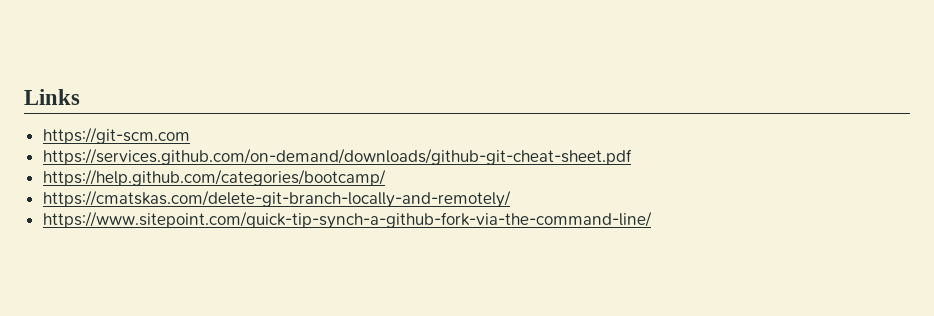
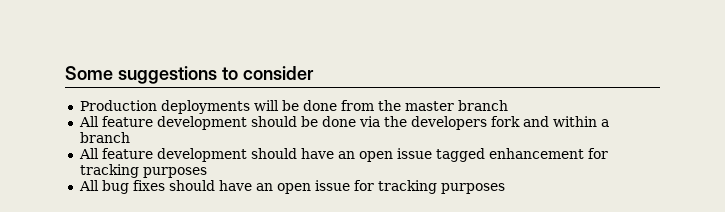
[24,89,80,105] [42,127,190,144] [42,148,632,165] [42,169,386,186] [42,190,511,208] [42,211,652,229] Links // https://git-scm.com // https://services.github.com/on-demand/downloads/github-git-cheat-sheet.pdf // https://help.github.com/categories/bootcamp/ // https://cmatskas.com/delete-git-branch-locally-and-remotely/ // https://www.sitepoint.com/quick-tip-synch-a-github-fork-via-the-command-line/ -> [65,66,314,84] [79,100,508,114] [78,116,609,130] [79,132,130,143] [78,148,608,162] [79,164,207,178] [78,180,505,194] Some suggestions to consider // Production deployments will be done from the master branch // All feature development should be done via the developers fork and within a branch // All feature development should have an open issue tagged enhancement for tracking purposes // All bug fixes should have an open issue for tracking purposes

